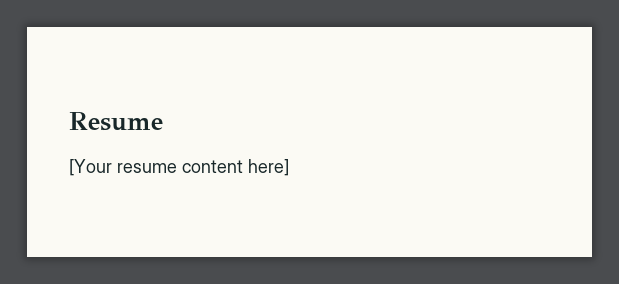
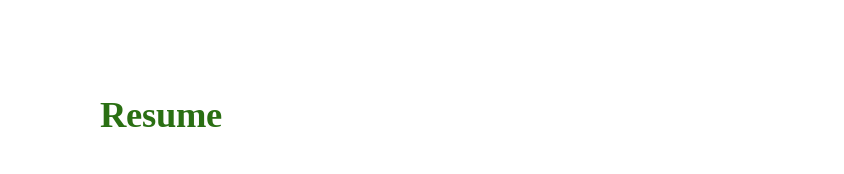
[69,159,289,176] // [Your resume content here] -> (222, 115) none

